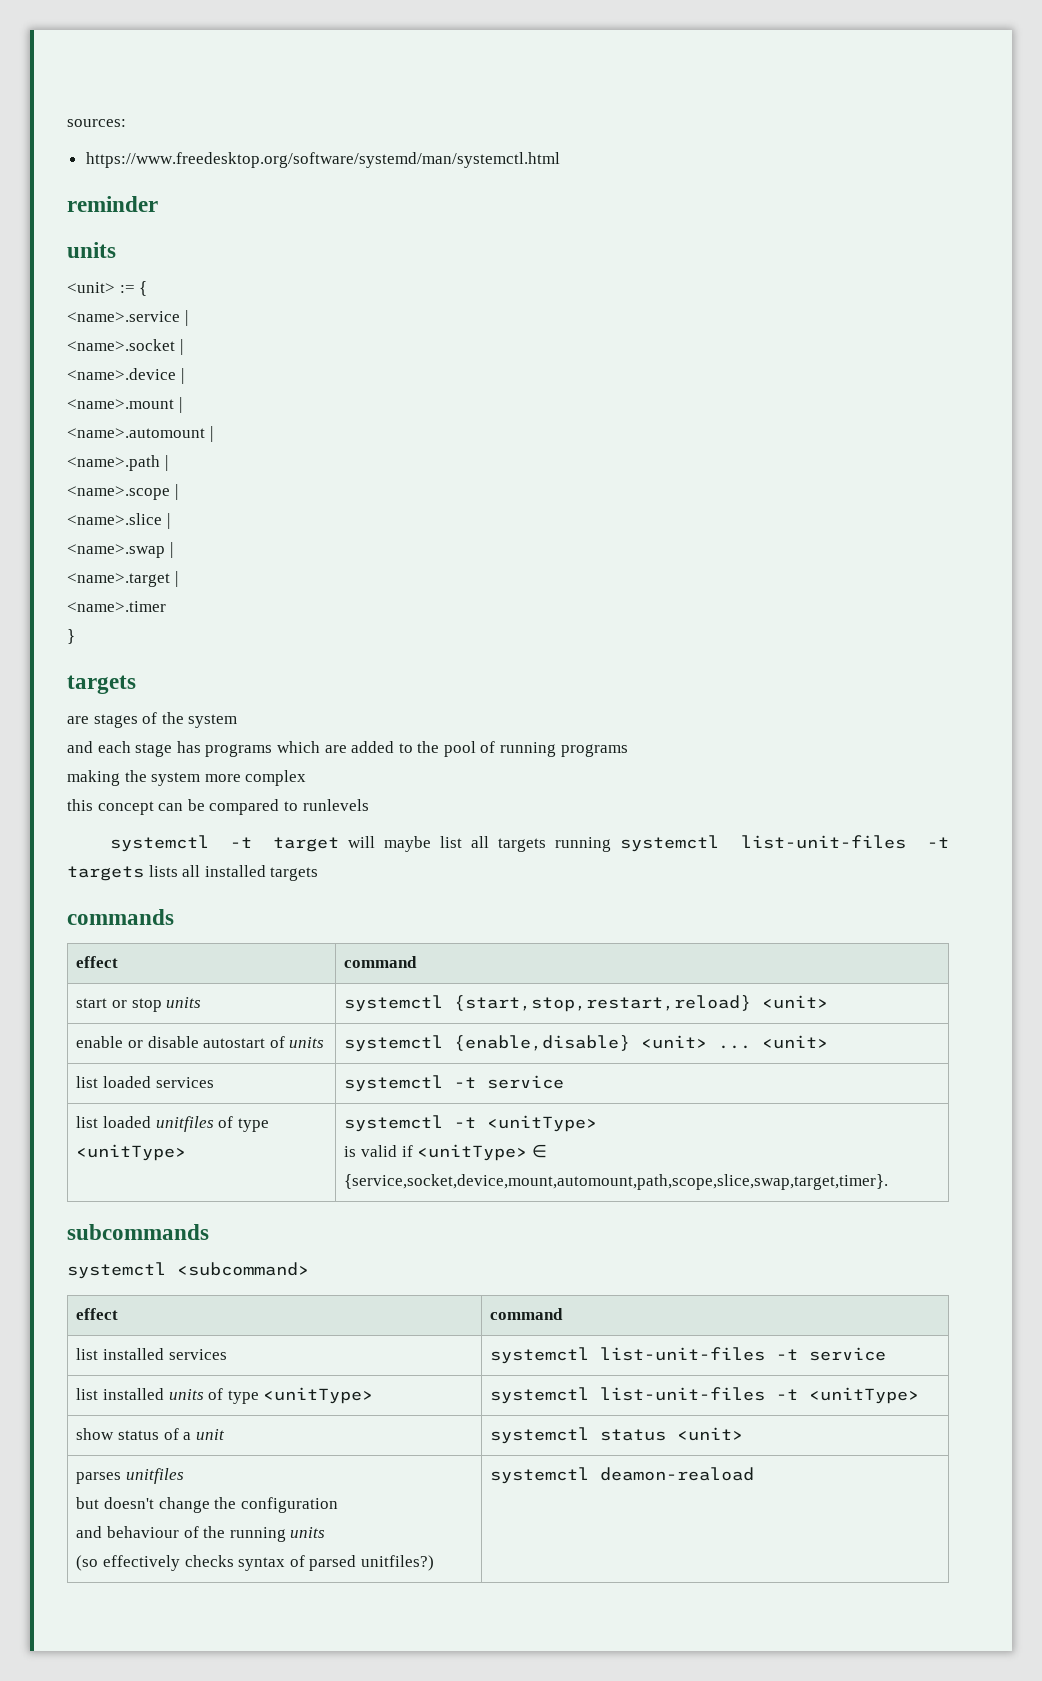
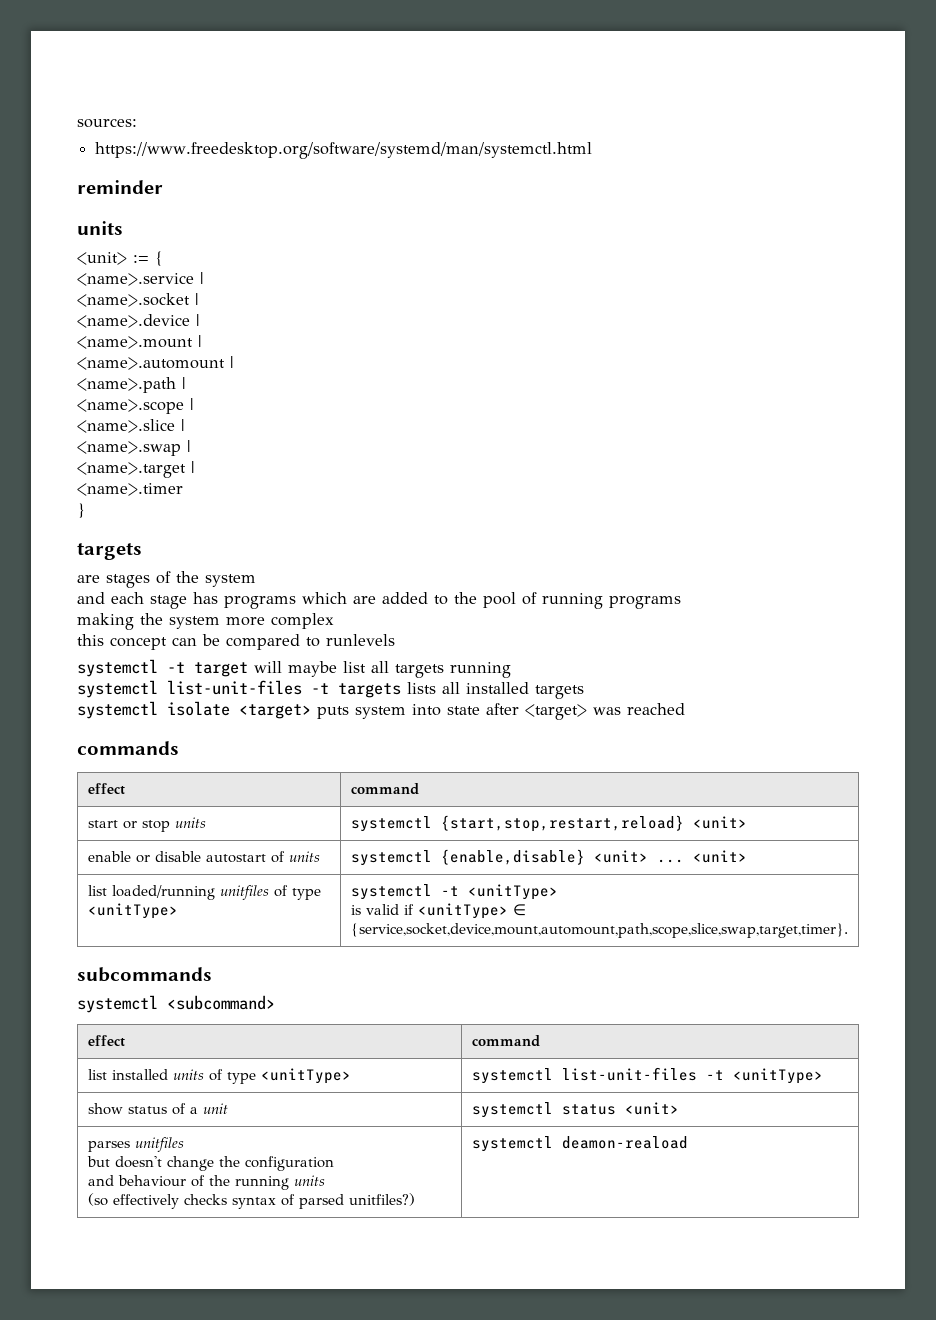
(612, 844) none -> (511, 670) //
(319, 874) none -> [77,701,685,720] // systemctl isolate <target> puts system into state after <target> was reached
[102,1076,214,1088] [344,1075,565,1092] [76,1116,151,1128] loaded services | systemctl -t service // list loaded -> [111,885,215,900] loaded/running
[76,1348,227,1360] [490,1347,887,1364] // list installed services | systemctl list-unit-files -t service -> (540, 1041) none

